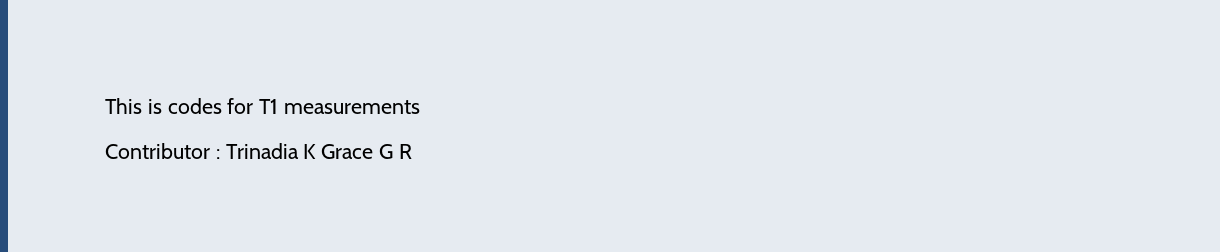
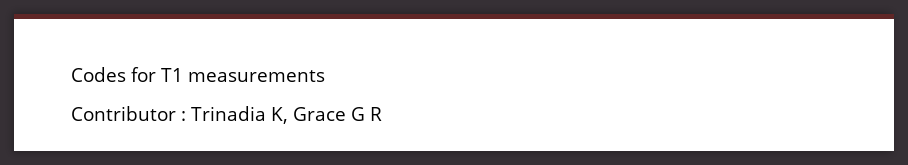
[105,98,222,114] This is codes -> [71,67,126,82] Codes
[303,144,317,159] K -> [270,107,288,124] K,

